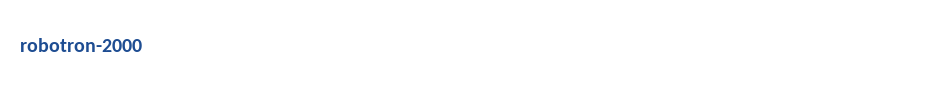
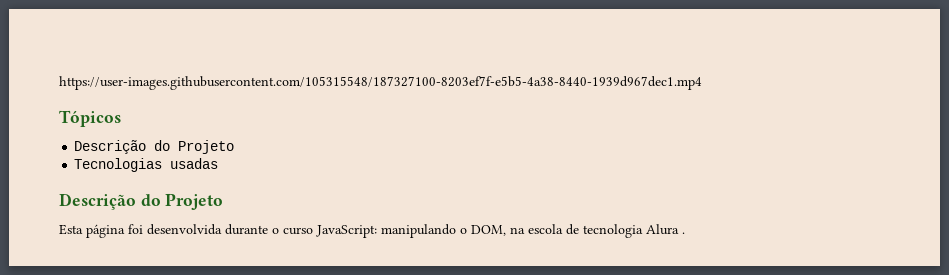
[20,38,142,52] robotron-2000 -> [59,76,702,90] [59,110,121,127] [74,140,235,154] [74,158,219,172] [59,193,224,210] [59,224,685,238] https://user-images.githubusercontent.com/105315548/187327100-8203ef7f-e5b5-4a38-8440-1939d967dec1.mp4 // Tópicos // Descrição do Projeto // Tecnologias usadas // Descrição do Projeto // Esta página foi desenvolvida durante o curso JavaScript: manipulando o DOM, na escola de tecnologia Alura .

